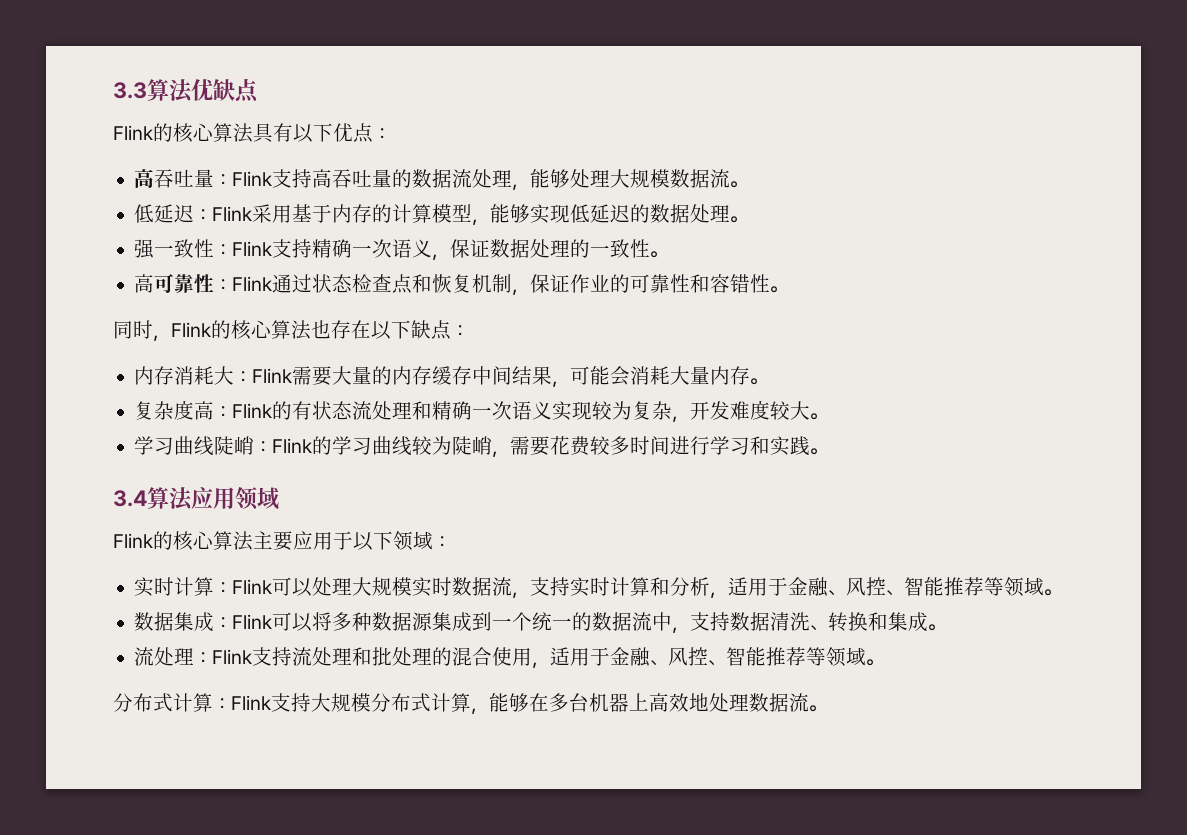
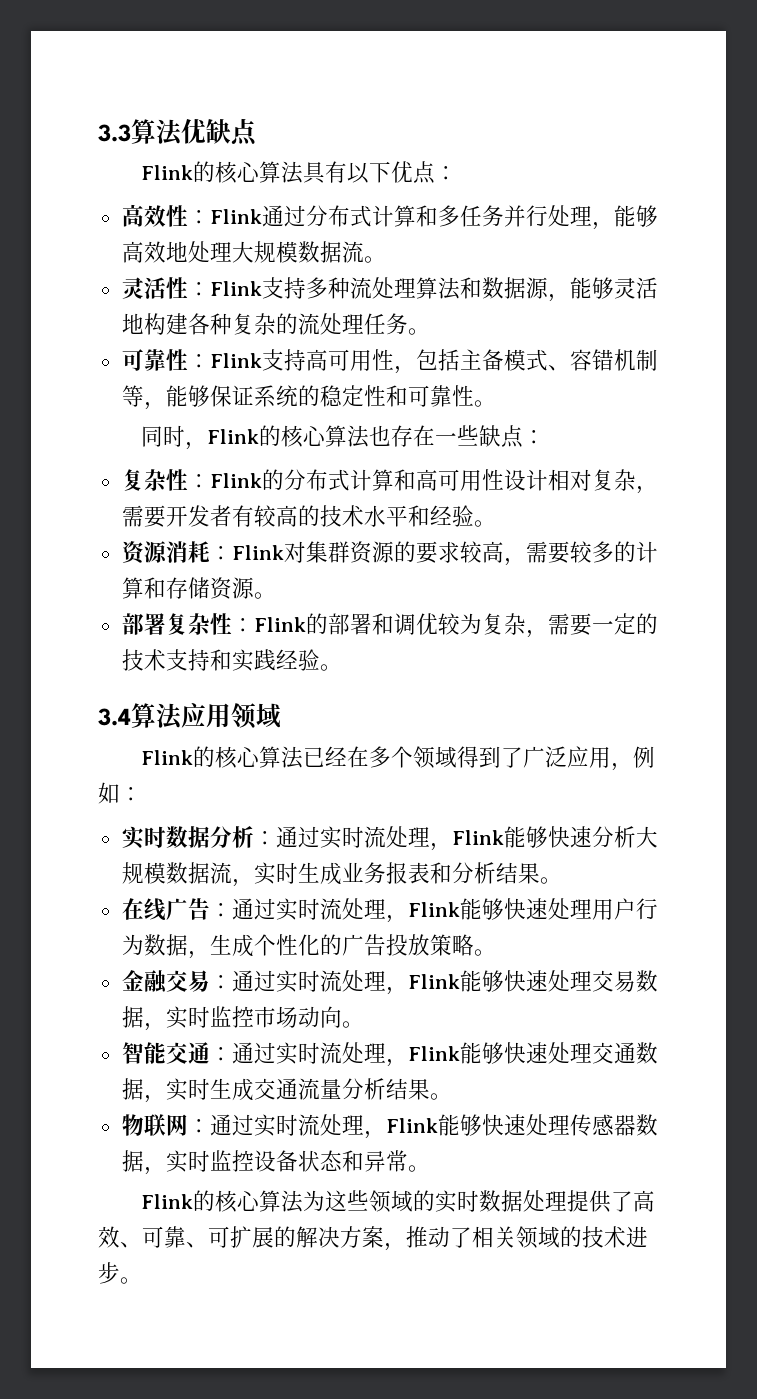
[154,169,473,188] 吞吐量：Flink支持高吞吐量的数据流 -> [143,205,548,227] 效性：Flink通过分布式计算和多任务并行
(571, 178) none -> [121,241,188,263] 高效地
[134,204,749,225] [134,239,669,260] [134,274,155,293] 低延迟：Flink采用基于内存的计算模型，能够实现低延迟的数据处理。 // 强一致性：Flink支持精确一次语义，保证数据处理的一致性。 // 高 -> [121,277,658,302] [121,313,430,335] 灵活性：Flink支持多种流处理算法和数据源，能够灵活地构建各种复杂的流处理任务。 //
[272,274,751,295] 通过状态检查点和恢复机制，保证作业的可靠性和容错 -> [261,349,658,374] [121,385,452,410] 支持高可用性，包括主备模式、容错机制等，能够保证系统的稳定性和可靠
[371,320,411,340] 以下 -> [434,425,479,446] 一些
[134,366,769,387] [134,401,829,422] [134,436,811,457] // 内存消耗大：Flink需要大量的内存缓存中间结果，可能会消耗大量内存。 // 复杂度高：Flink的有状态流处理和精确一次语义实现较为复杂，开发难度较大。 // 学习曲线陡峭：Flink的学习曲线较为陡峭，需要花费较多时间进行学习和实践 -> [121,469,658,494] [121,505,496,528] [121,541,658,566] [121,577,276,600] [121,613,658,638] [121,649,320,672] // 复杂性：Flink的分布式计算和高可用性设计相对复杂，需要开发者有较高的技术水平和经验。 // 资源消耗：Flink对集群资源的要求较高，需要较多的计算和存储资源。 // 部署复杂性：Flink的部署和调优较为复杂，需要一定的技术支持和实践经验
[253,531,451,551] [134,577,1063,598] [134,612,947,633] [134,647,885,668] [113,693,809,714] 主要应用于以下领域： // 实时计算：Flink可以处理大规模实时数据流，支持实时计算和分析，适用于金融、风控、智能推荐等领域。 // 数据集成：Flink可以将多种数据源集成到一个统一的数据流中，支持数据清洗、转换和集成。 // 流处理：Flink支持流处理和批处理的混合使用，适用于金融、风控、智能推荐等领域。 // 分布式计算：Flink支持大规模分布式计算，能够在多台机器上高效地处理数据流 -> [302,746,655,771] [98,782,142,804] [121,826,658,851] [121,862,562,887] [121,898,658,923] [121,934,496,959] [121,970,658,995] [121,1006,364,1031] [121,1042,658,1067] [121,1078,452,1103] [121,1114,658,1139] [121,1150,430,1175] [140,1190,655,1213] [98,1226,648,1251] [98,1262,120,1284] 已经在多个领域得到了广泛应用，例如： // 实时数据分析：通过实时流处理，Flink能够快速分析大规模数据流，实时生成业务报表和分析结果。 // 在线广告：通过实时流处理，Flink能够快速处理用户行为数据，生成个性化的广告投放策略。 // 金融交易：通过实时流处理，Flink能够快速处理交易数据，实时监控市场动向。 // 智能交通：通过实时流处理，Flink能够快速处理交通数据，实时生成交通流量分析结果。 // 物联网：通过实时流处理，Flink能够快速处理传感器数据，实时监控设备状态和异常。 // Flink的核心算法为这些领域的实时数据处理提供了高效、可靠、可扩展的解决方案，推动了相关领域的技术进步

